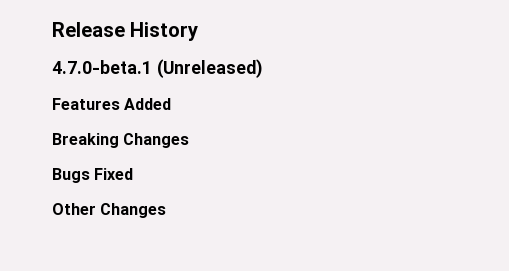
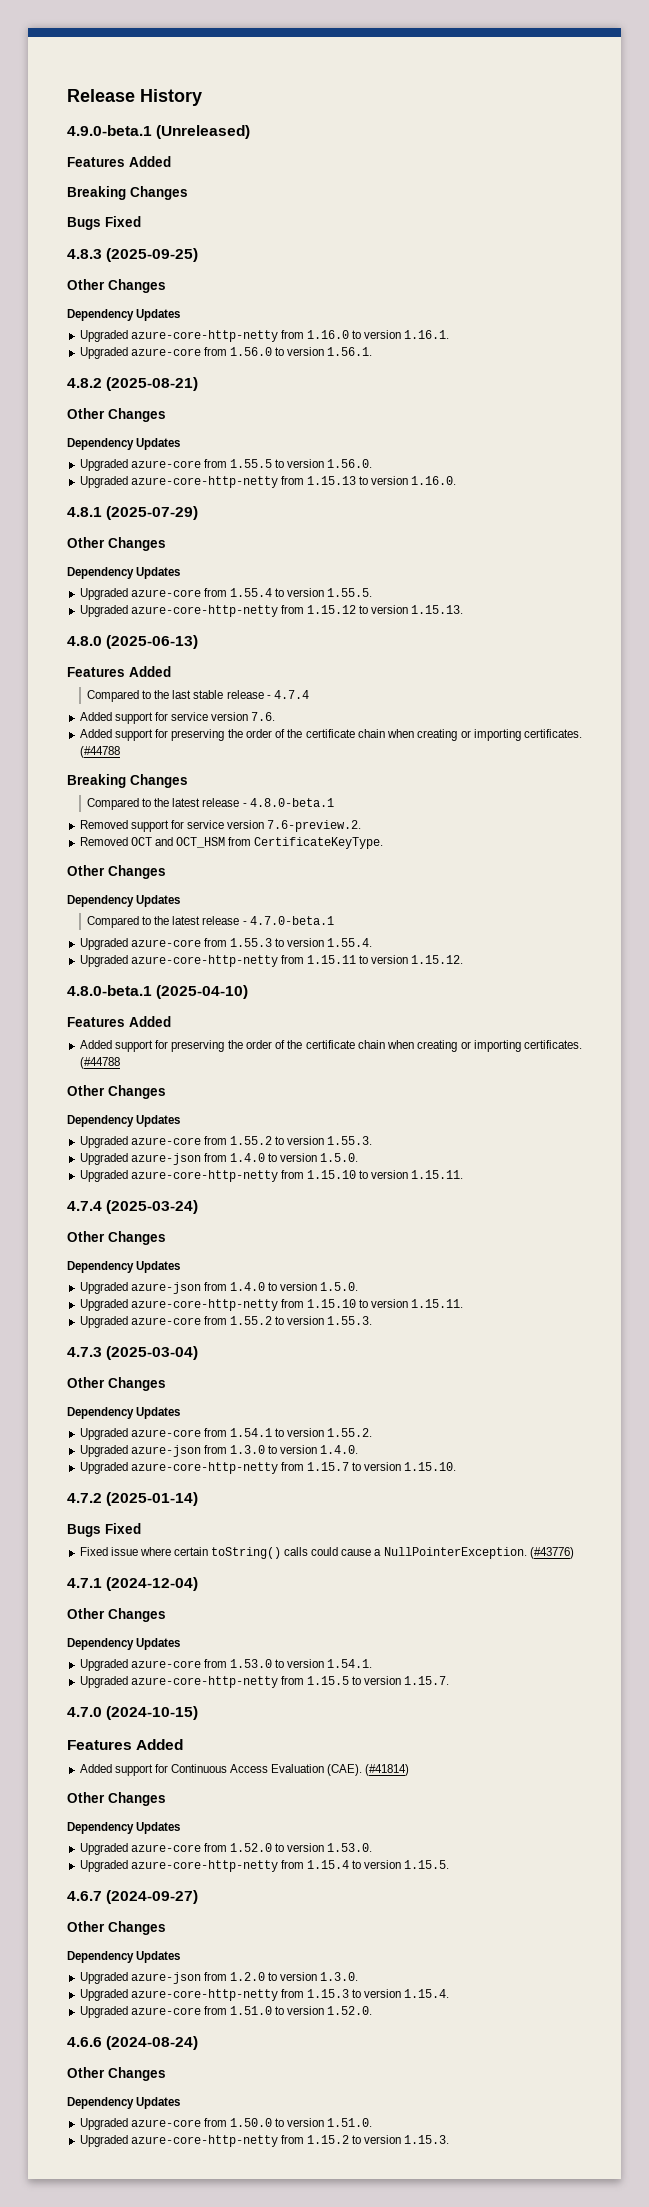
[52,60,152,74] 4.7.0-beta.1 -> [67,125,152,136] 4.9.0-beta.1
[52,203,167,218] // Other Changes -> [67,248,199,262] [67,279,166,293] [67,309,181,321] [79,330,450,342] [79,347,373,359] [67,377,199,391] [67,408,166,422] [67,438,181,450] [79,459,373,471] [79,476,457,488] [67,506,199,520] [67,537,166,551] [67,567,181,579] [79,588,373,600] [79,605,464,617] [67,635,199,649] [67,666,171,677] [87,690,309,702] [79,712,276,724] [79,729,582,741] [79,746,120,758] [67,774,188,788] [87,798,334,810] [79,820,362,832] [79,837,384,849] [67,865,166,879] [67,895,181,907] [87,916,334,928] [79,938,373,950] [79,955,464,967] [67,985,249,999] [67,1016,171,1027] [79,1040,582,1052] [79,1057,120,1069] [67,1085,166,1099] [67,1115,181,1127] [79,1136,373,1148] [79,1153,359,1165] [79,1170,464,1182] [67,1200,199,1214] [67,1231,166,1245] [67,1261,181,1273] [79,1282,359,1294] [79,1299,464,1311] [79,1316,373,1328] [67,1346,199,1360] [67,1377,166,1391] [67,1407,181,1419] [79,1428,373,1440] [79,1445,359,1457] [79,1462,457,1474] [67,1492,199,1506] [67,1523,141,1537] [79,1547,574,1559] [67,1577,199,1591] [67,1608,166,1622] [67,1638,181,1650] [79,1659,373,1671] [79,1676,450,1688] [67,1706,199,1720] [67,1739,184,1750] [79,1764,410,1776] [67,1792,166,1806] [67,1822,181,1834] [79,1843,373,1855] [79,1860,450,1872] [67,1890,199,1904] [67,1921,166,1935] [67,1951,181,1963] [79,1972,359,1984] [79,1989,450,2001] [79,2006,373,2018] [67,2036,199,2050] [67,2067,166,2081] [67,2097,181,2109] [79,2118,373,2130] [79,2135,450,2147] // 4.8.3 (2025-09-25) // Other Changes // Dependency Updates // Upgraded azure-core-http-netty from 1.16.0 to version 1.16.1. // Upgraded azure-core from 1.56.0 to version 1.56.1. // 4.8.2 (2025-08-21) // Other Changes // Dependency Updates // Upgraded azure-core from 1.55.5 to version 1.56.0. // Upgraded azure-core-http-netty from 1.15.13 to version 1.16.0. // 4.8.1 (2025-07-29) // Other Changes // Dependency Updates // Upgraded azure-core from 1.55.4 to version 1.55.5. // Upgraded azure-core-http-netty from 1.15.12 to version 1.15.13. // 4.8.0 (2025-06-13) // Features Added // Compared to the last stable release - 4.7.4 // Added support for service version 7.6. // Added support for preserving the order of the certificate chain when creating or importing certificates. (#44788 // Breaking Changes // Compared to the latest release - 4.8.0-beta.1 // Removed support for service version 7.6-preview.2. // Removed OCT and OCT_HSM from CertificateKeyType. // Other Changes // Dependency Updates // Compared to the latest release - 4.7.0-beta.1 // Upgraded azure-core from 1.55.3 to version 1.55.4. // Upgraded azure-core-http-netty from 1.15.11 to version 1.15.12. // 4.8.0-beta.1 (2025-04-10) // Features Added // Added support for preserving the order of the certificate chain when creating or importing certificates. (#44788 // Other Changes // Dependency Updates // Upgraded azure-core from 1.55.2 to version 1.55.3. // Upgraded azure-json from 1.4.0 to version 1.5.0. // Upgraded azure-core-http-netty from 1.15.10 to version 1.15.11. // 4.7.4 (2025-03-24) // Other Changes // Dependency Updates // Upgraded azure-json from 1.4.0 to version 1.5.0. // Upgraded azure-core-http-netty from 1.15.10 to version 1.15.11. // Upgraded azure-core from 1.55.2 to version 1.55.3. // 4.7.3 (2025-03-04) // Other Changes // Dependency Updates // Upgraded azure-core from 1.54.1 to version 1.55.2. // Upgraded azure-json from 1.3.0 to version 1.4.0. // Upgraded azure-core-http-netty from 1.15.7 to version 1.15.10. // 4.7.2 (2025-01-14) // Bugs Fixed // Fixed issue where certain toString() calls could cause a NullPointerException. (#43776) // 4.7.1 (2024-12-04) // Other Changes // Dependency Updates // Upgraded azure-core from 1.53.0 to version 1.54.1. // Upgraded azure-core-http-netty from 1.15.5 to version 1.15.7. // 4.7.0 (2024-10-15) // Features Added // Added support for Continuous Access Evaluation (CAE). (#41814) // Other Changes // Dependency Updates // Upgraded azure-core from 1.52.0 to version 1.53.0. // Upgraded azure-core-http-netty from 1.15.4 to version 1.15.5. // 4.6.7 (2024-09-27) // Other Changes // Dependency Updates // Upgraded azure-json from 1.2.0 to version 1.3.0. // Upgraded azure-core-http-netty from 1.15.3 to version 1.15.4. // Upgraded azure-core from 1.51.0 to version 1.52.0. // 4.6.6 (2024-08-24) // Other Changes // Dependency Updates // Upgraded azure-core from 1.50.0 to version 1.51.0. // Upgraded azure-core-http-netty from 1.15.2 to version 1.15.3.

